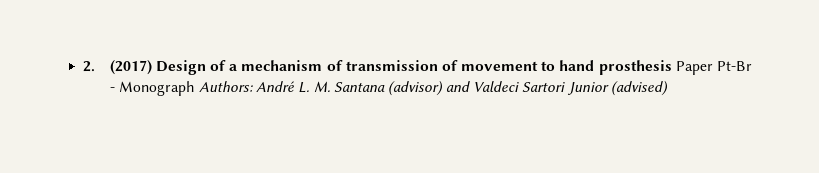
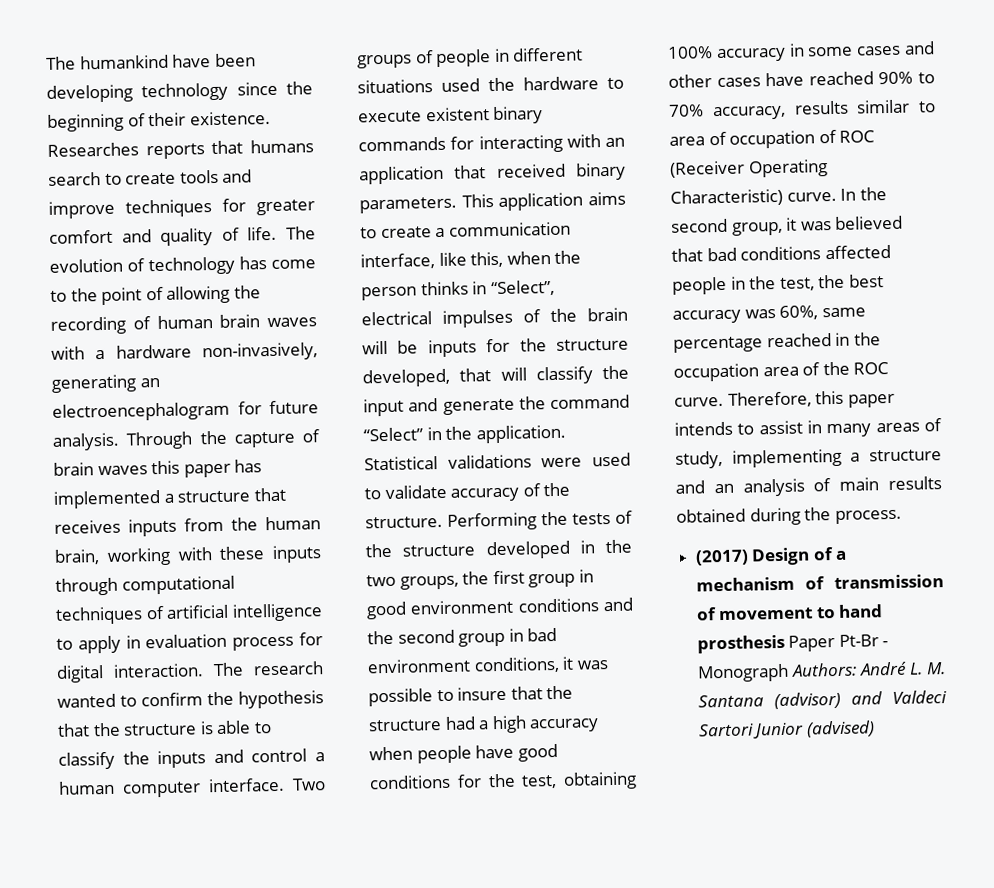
[83,61,96,72] 2. -> [46,53,256,70] [46,81,313,103] [47,110,271,132] [47,139,315,160] [48,169,253,186] [48,198,315,219] [49,226,316,246] [49,256,316,276] [50,285,261,306] [50,314,317,335] [51,342,318,362] [51,374,160,393] [52,400,319,422] [52,429,320,451] [53,459,263,478] [53,487,286,509] [54,516,321,537] [54,545,322,566] [55,575,235,596] [55,603,323,625] [56,632,323,654] [56,661,324,683] [57,690,324,709] [57,720,272,737] [58,748,325,770] [58,777,326,798] [357,47,584,69] [357,76,624,94] [358,106,544,125] [358,134,625,154] [359,162,626,185] [359,191,626,214] [360,221,571,239] [360,250,582,270] [361,279,555,301] [361,307,628,328] [362,338,629,358] [362,365,629,388] [363,394,630,417] [363,424,566,444] [364,452,631,471] [364,482,571,502] [365,510,633,531] [365,539,632,560] [366,569,594,590] [366,597,633,620] [367,627,558,647] [367,656,609,674] [368,685,574,707] [368,715,600,734] [369,743,558,764] [369,771,637,790] [667,41,935,63] [668,71,935,88] [668,99,936,121] [669,129,876,149] [670,159,828,178] [670,187,887,207] [671,215,904,236] [671,244,891,262] [672,274,884,295] [672,305,866,324] [673,332,881,353] [673,361,890,382] [674,390,895,408] [674,418,942,438] [675,448,942,469] [675,476,942,497] [676,507,902,526] The humankind have been developing technology since the beginning of their existence. Researches reports that humans search to create tools and improve techniques for greater comfort and quality of life. The evolution of technology has come to the point of allowing the recording of human brain waves with a hardware non-invasively, generating an electroencephalogram for future analysis. Through the capture of brain waves this paper has implemented a structure that receives inputs from the human brain, working with these inputs through computational techniques of artificial intelligence to apply in evaluation process for digital interaction. The research wanted to confirm the hypothesis that the structure is able to classify the inputs and control a human computer interface. Two groups of people in different situations used the hardware to execute existent binary commands for interacting with an application that received binary parameters. This application aims to create a communication interface, like this, when the person thinks in “Select”, electrical impulses of the brain will be inputs for the structure developed, that will classify the input and generate the command “Select” in the application. Statistical validations were used to validate accuracy of the structure. Performing the tests of the structure developed in the two groups, the first group in good environment conditions and the second group in bad environment conditions, it was possible to insure that the structure had a high accuracy when people have good conditions for the test, obtaining 100% accuracy in some cases and other cases have reached 90% to 70% accuracy, results similar to area of occupation of ROC (Receiver Operating Characteristic) curve. In the second group, it was believed that bad conditions affected people in the test, the best accuracy was 60%, same percentage reached in the occupation area of the ROC curve. Therefore, this paper intends to assist in many areas of study, implementing a structure and an analysis of main results obtained during the process. //

